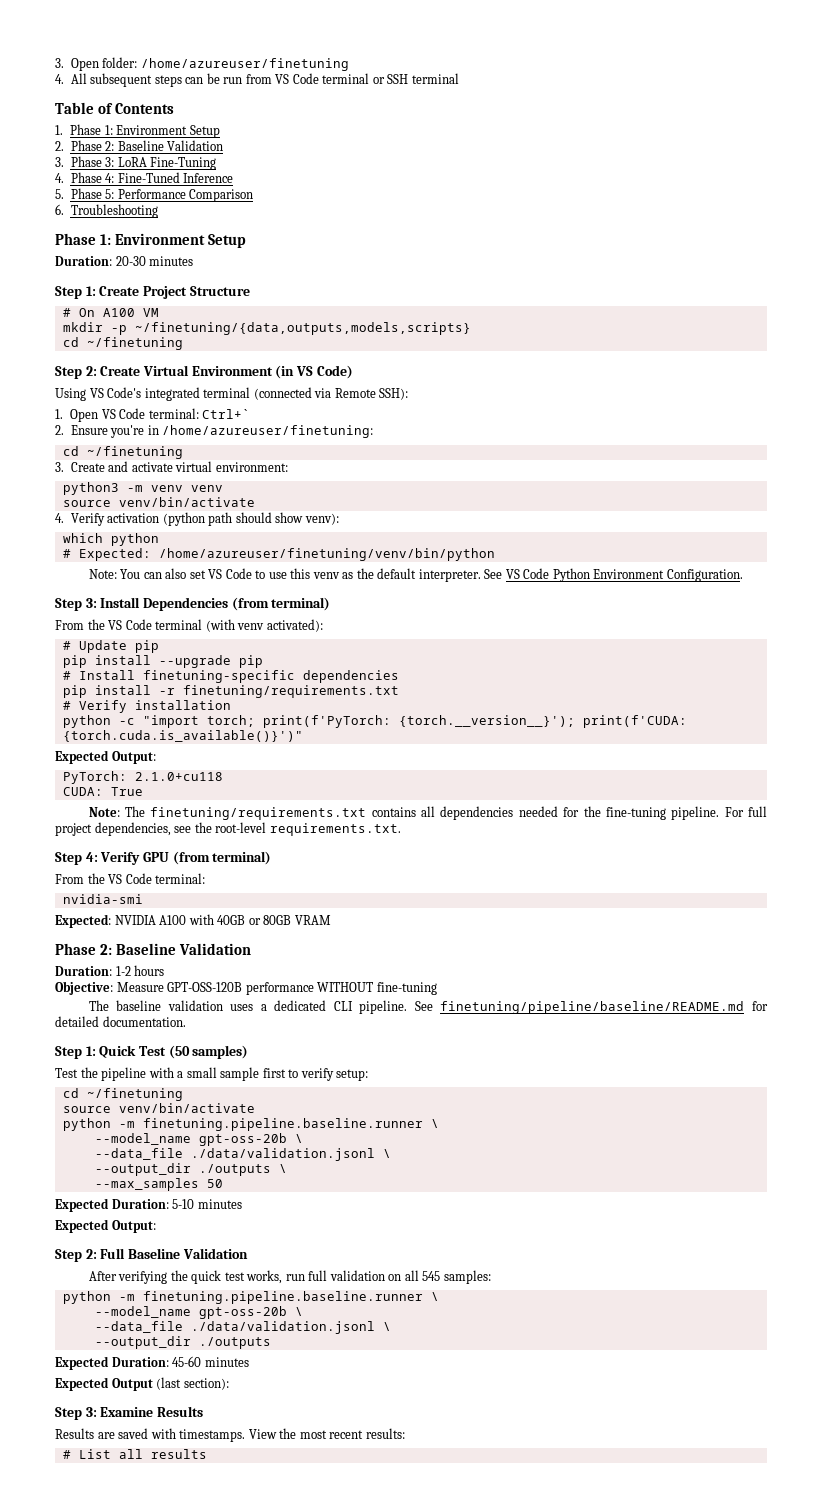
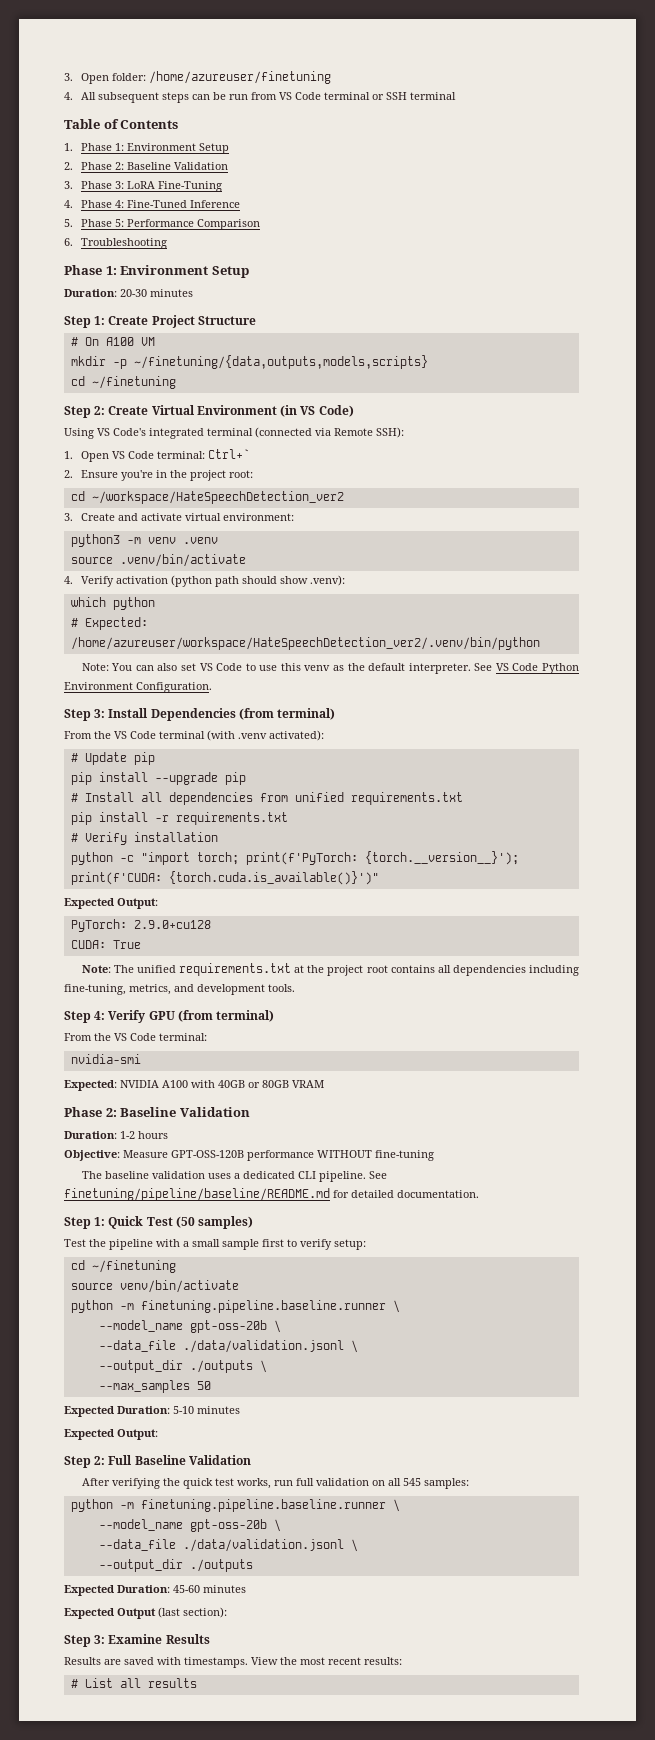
[162,425,374,438] [62,446,183,459] /home/azureuser/finetuning: // cd ~/finetuning -> [170,470,254,481] [70,491,344,504] the project root: // cd ~/workspace/HateSpeechDetection_ver2
[190,485,223,492] [62,497,255,507] venv // source venv/bin/activate -> [182,537,218,544] [70,554,246,567] .venv // source .venv/bin/activate
[304,513,339,525] venv): -> [310,575,346,586] .venv):
[158,548,495,561] /home/azureuser/finetuning/venv/bin/python -> [70,637,540,650] /home/azureuser/workspace/HateSpeechDetection_ver2/.venv/bin/python
[237,623,265,630] venv -> [238,733,267,739] .venv
[142,670,399,683] finetuning-specific dependencies -> [140,792,463,805] all dependencies from unified requirements.txt
[182,685,399,698] finetuning/requirements.txt -> [175,812,288,825] requirements.txt
[134,772,223,781] 2.1.0+cu118 -> [133,920,211,929] 2.9.0+cu128
[150,806,767,820] [55,822,401,836] finetuning/requirements.txt contains all dependencies needed for the fine-tuning pipeline. For full project dependencies, see the root-level requirements.txt. -> [136,963,579,976] [64,984,295,995] unified requirements.txt at the project root contains all dependencies including fine-tuning, metrics, and development tools.

